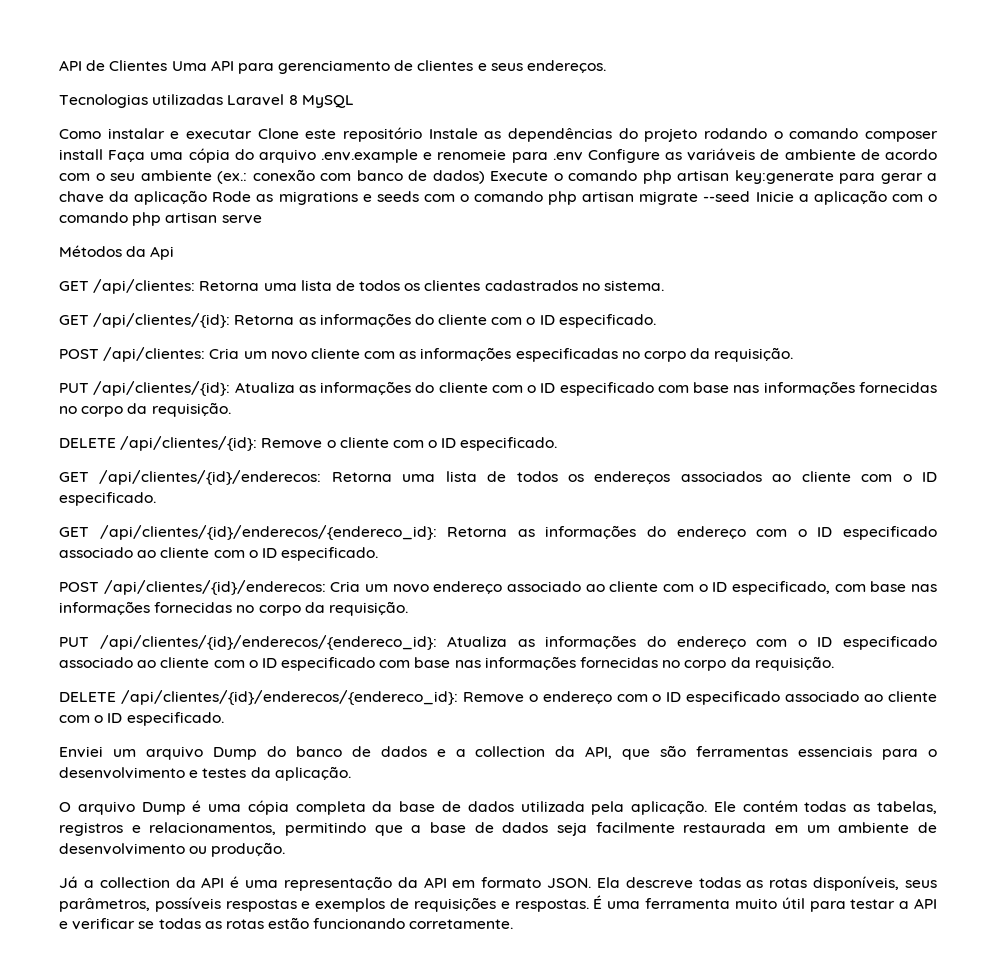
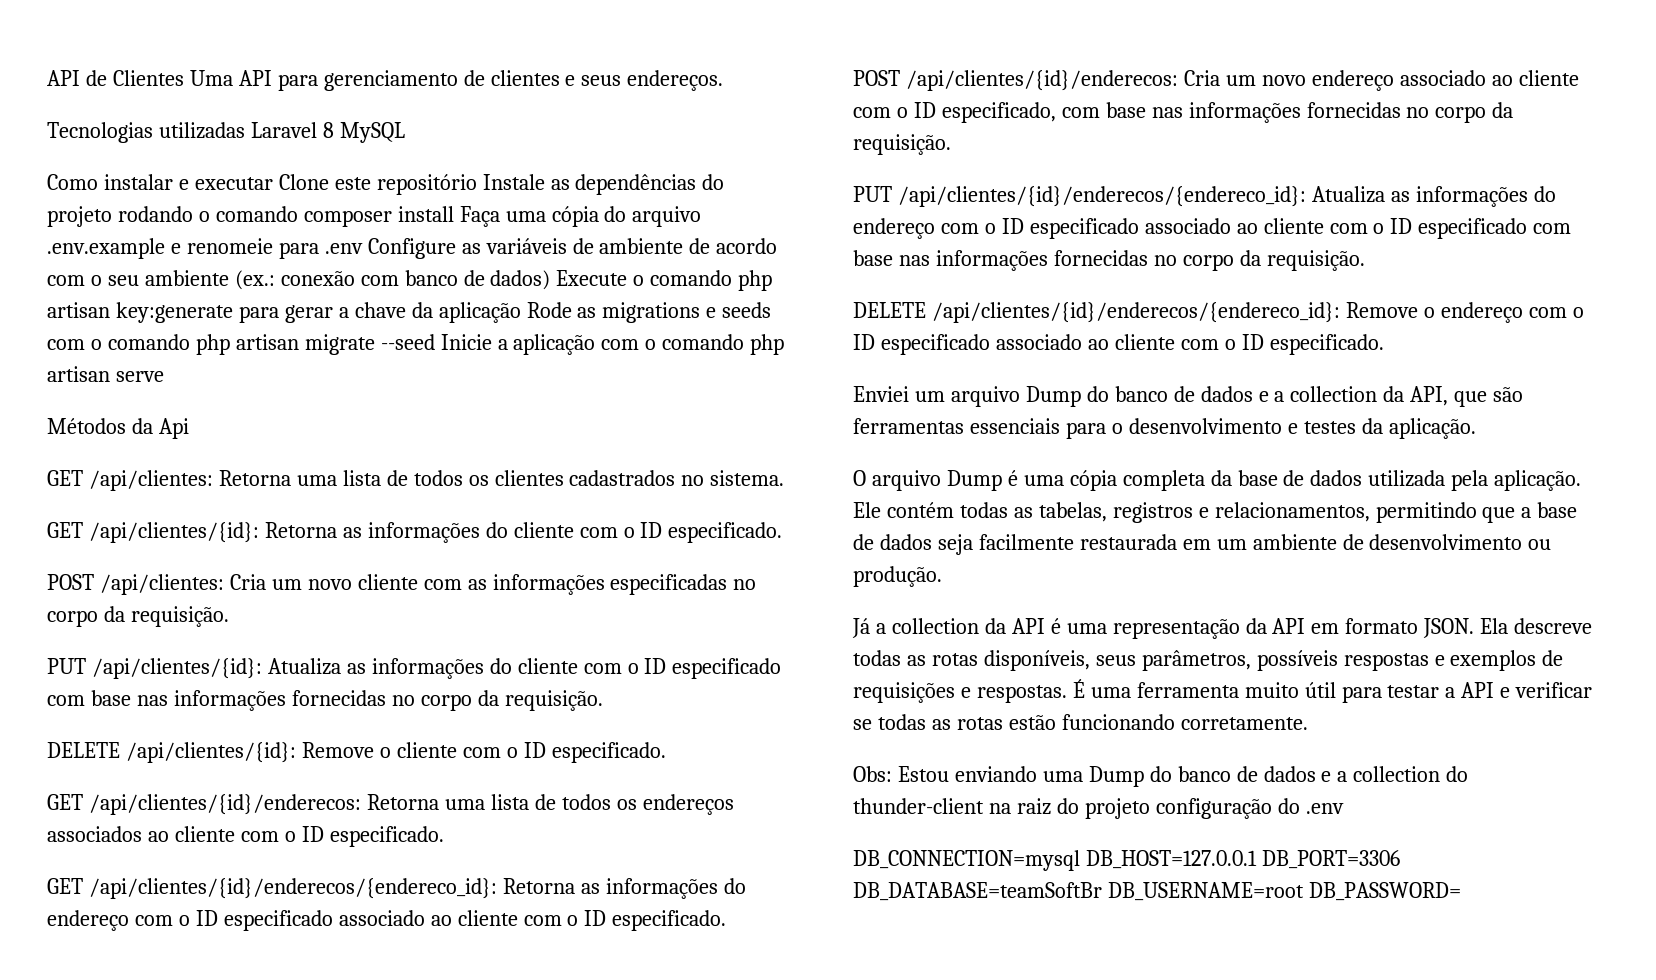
(514, 924) none -> [853,766,1469,787] [853,798,1344,819] [853,850,1400,871] [853,882,1461,901] // Obs: Estou enviando uma Dump do banco de dados e a collection do thunder-client na raiz do projeto configuração do .env // DB_CONNECTION=mysql DB_HOST=127.0.0.1 DB_PORT=3306 DB_DATABASE=teamSoftBr DB_USERNAME=root DB_PASSWORD=

